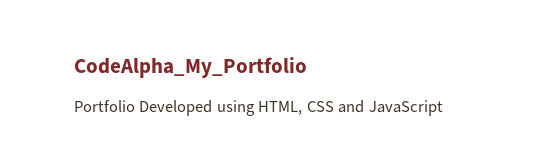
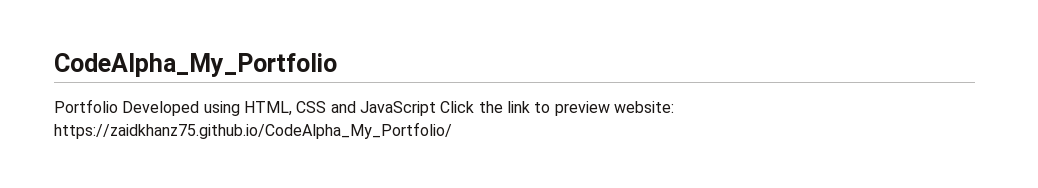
(443, 108) none -> [440,101,674,116] [54,122,452,139] Click the link to preview website: https://zaidkhanz75.github.io/CodeAlpha_My_Portfolio/

